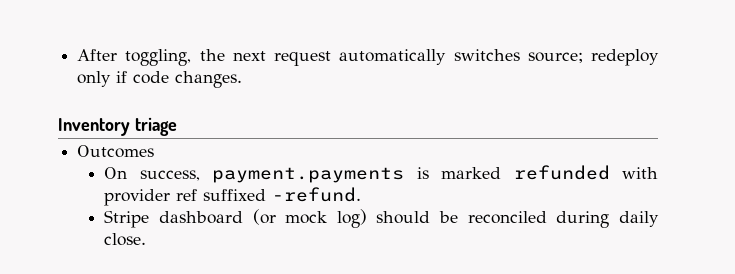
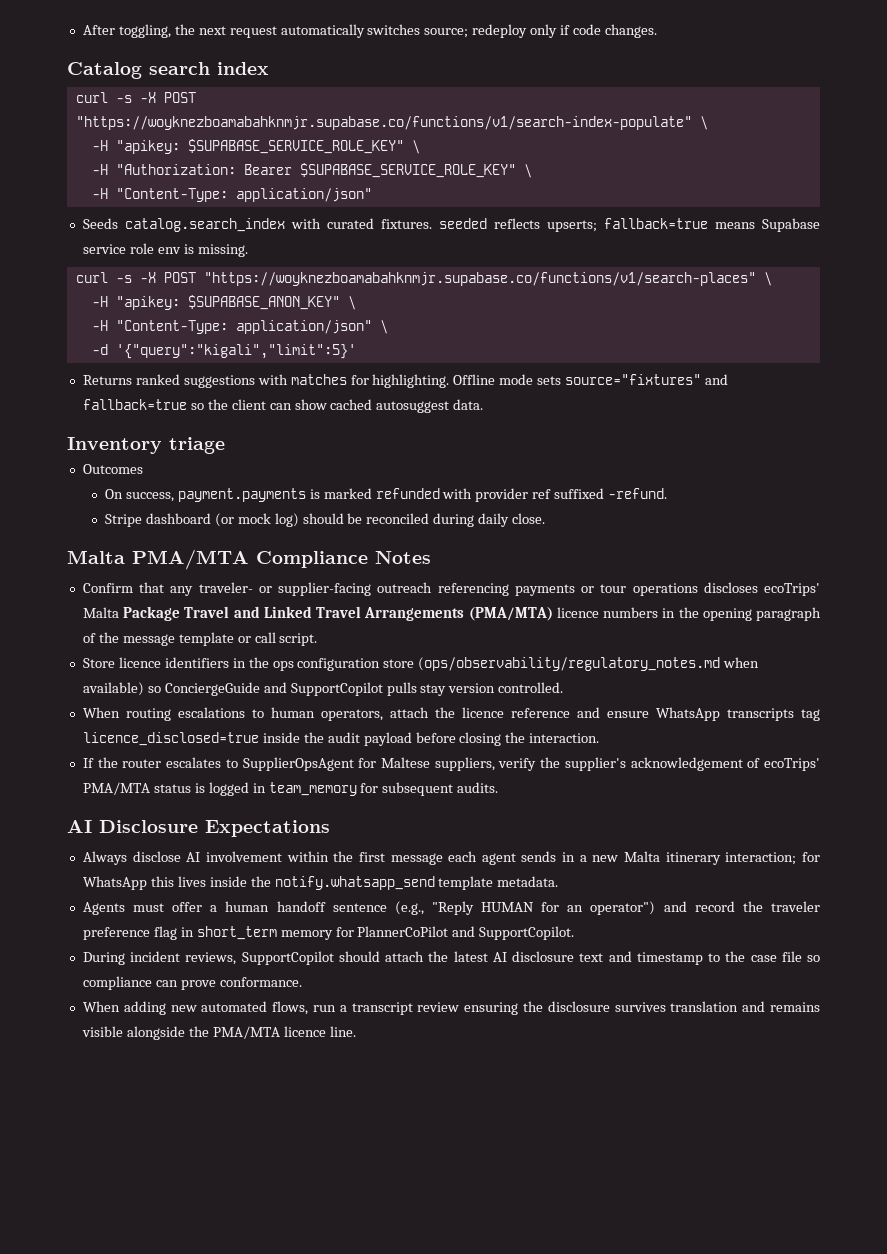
(243, 79) none -> [67,62,269,79] [75,92,196,103] [75,116,708,130] [91,139,420,154] [91,163,532,178] [91,188,372,202] [82,218,820,232] [82,243,248,257] [75,272,772,286] [91,295,356,310] [91,320,388,334] [91,344,356,359] [82,374,729,388] [82,399,484,413] // Catalog search index // curl -s -X POST "https://woyknezboamabahknmjr.supabase.co/functions/v1/search-index-populate" \ // -H "apikey: $SUPABASE_SERVICE_ROLE_KEY" \ // -H "Authorization: Bearer $SUPABASE_SERVICE_ROLE_KEY" \ // -H "Content-Type: application/json" // Seeds catalog.search_index with curated fixtures. seeded reflects upserts; fallback=true means Supabase service role env is missing. // curl -s -X POST "https://woyknezboamabahknmjr.supabase.co/functions/v1/search-places" \ // -H "apikey: $SUPABASE_ANON_KEY" \ // -H "Content-Type: application/json" \ // -d '{"query":"kigali","limit":5}' // Returns ranked suggestions with matches for highlighting. Offline mode sets source="fixtures" and fallback=true so the client can show cached autosuggest data.
(147, 239) none -> [67,549,431,570] [82,582,820,596] [82,606,821,621] [82,632,318,646] [82,657,760,671] [82,682,564,696] [82,707,820,721] [82,732,600,746] [82,757,820,771] [82,782,499,796] [67,820,330,837] [82,851,820,865] [82,876,559,890] [82,901,820,915] [82,926,575,940] [82,951,821,965] [82,976,302,990] [82,1001,820,1015] [81,1026,356,1040] // Malta PMA/MTA Compliance Notes // Confirm that any traveler- or supplier-facing outreach referencing payments or tour operations discloses ecoTrips' Malta Package Travel and Linked Travel Arrangements (PMA/MTA) licence numbers in the opening paragraph of the message template or call script. // Store licence identifiers in the ops configuration store (ops/observability/regulatory_notes.md when available) so ConciergeGuide and SupportCopilot pulls stay version controlled. // When routing escalations to human operators, attach the licence reference and ensure WhatsApp transcripts tag licence_disclosed=true inside the audit payload before closing the interaction. // If the router escalates to SupplierOpsAgent for Maltese suppliers, verify the supplier's acknowledgement of ecoTrips' PMA/MTA status is logged in team_memory for subsequent audits. // AI Disclosure Expectations // Always disclose AI involvement within the first message each agent sends in a new Malta itinerary interaction; for WhatsApp this lives inside the notify.whatsapp_send template metadata. // Agents must offer a human handoff sentence (e.g., "Reply HUMAN for an operator") and record the traveler preference flag in short_term memory for PlannerCoPilot and SupportCopilot. // During incident reviews, SupportCopilot should attach the latest AI disclosure text and timestamp to the case file so compliance can prove conformance. // When adding new automated flows, run a transcript review ensuring the disclosure survives translation and remains visible alongside the PMA/MTA licence line.

